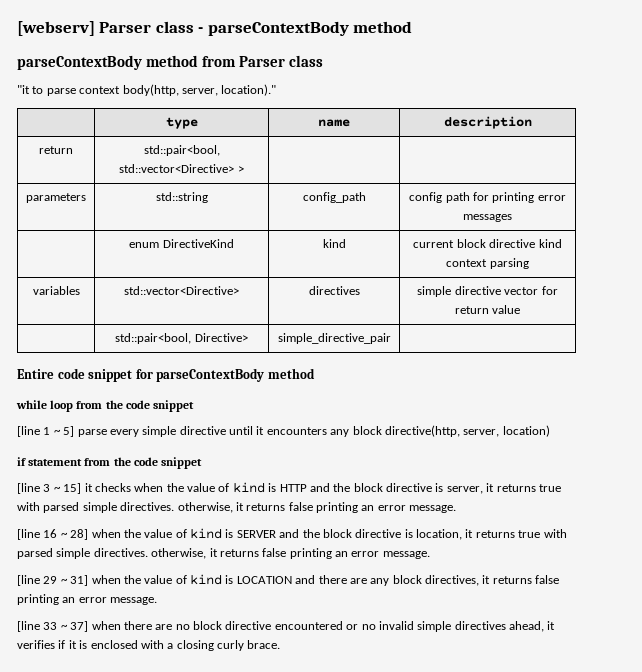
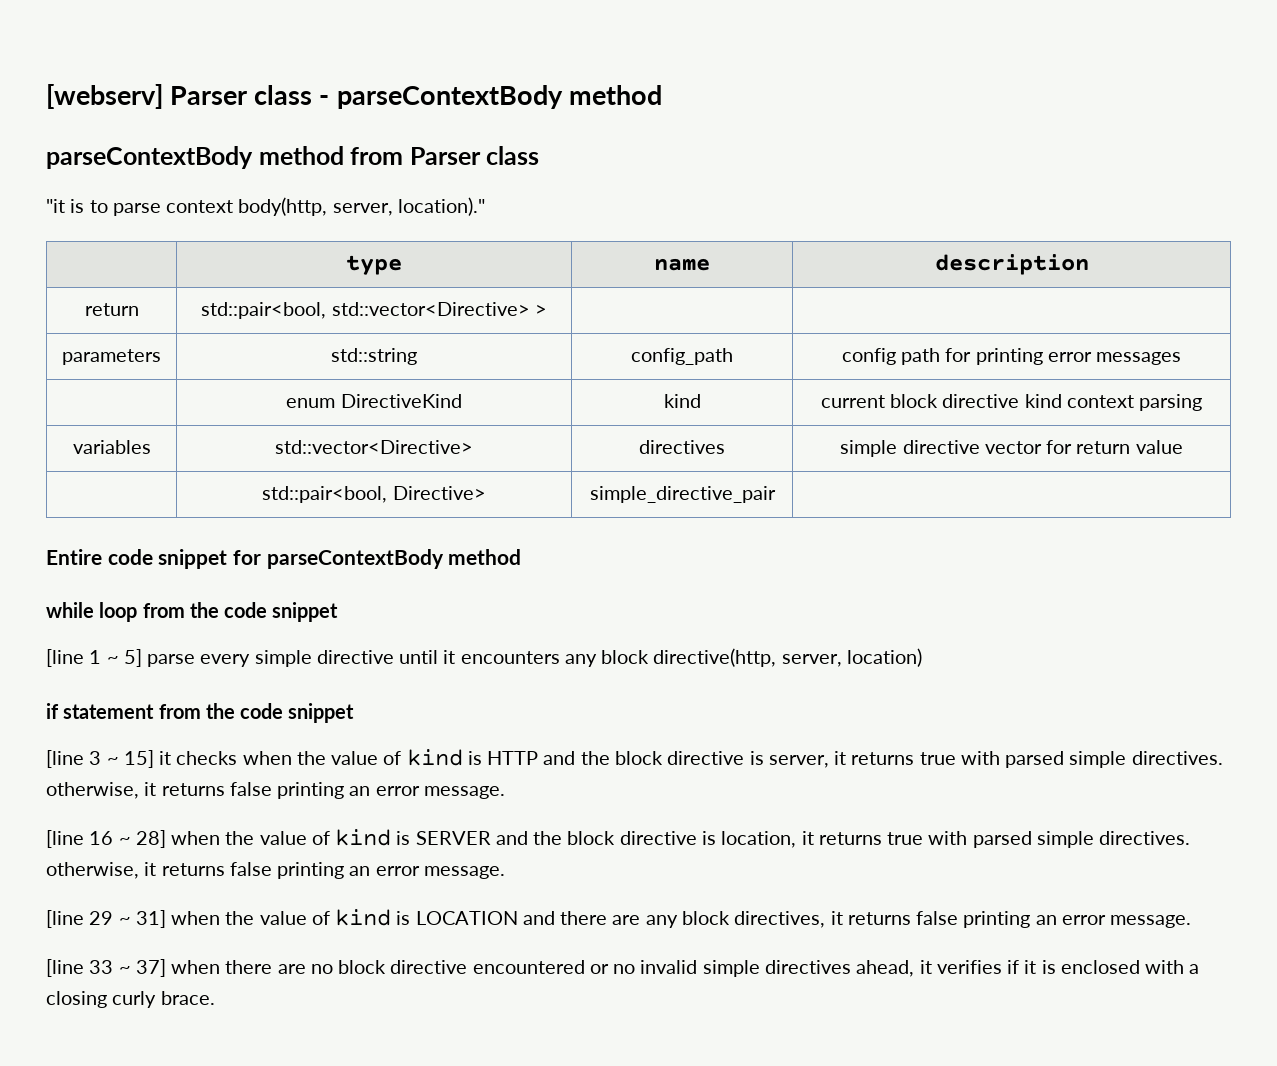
(30, 89) none -> [70,199,85,213] is

